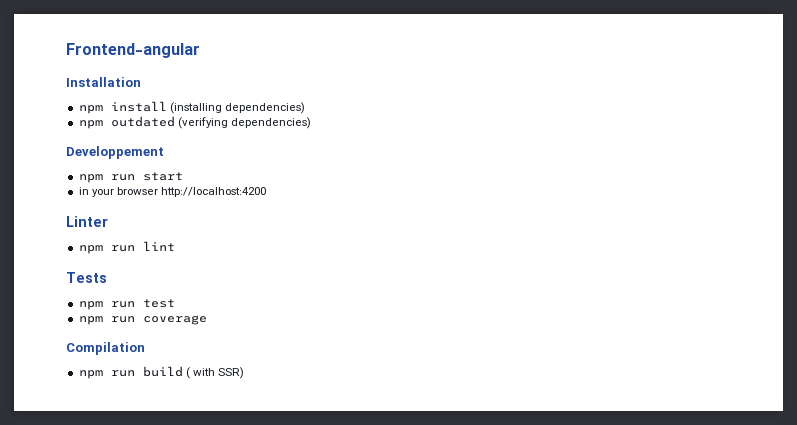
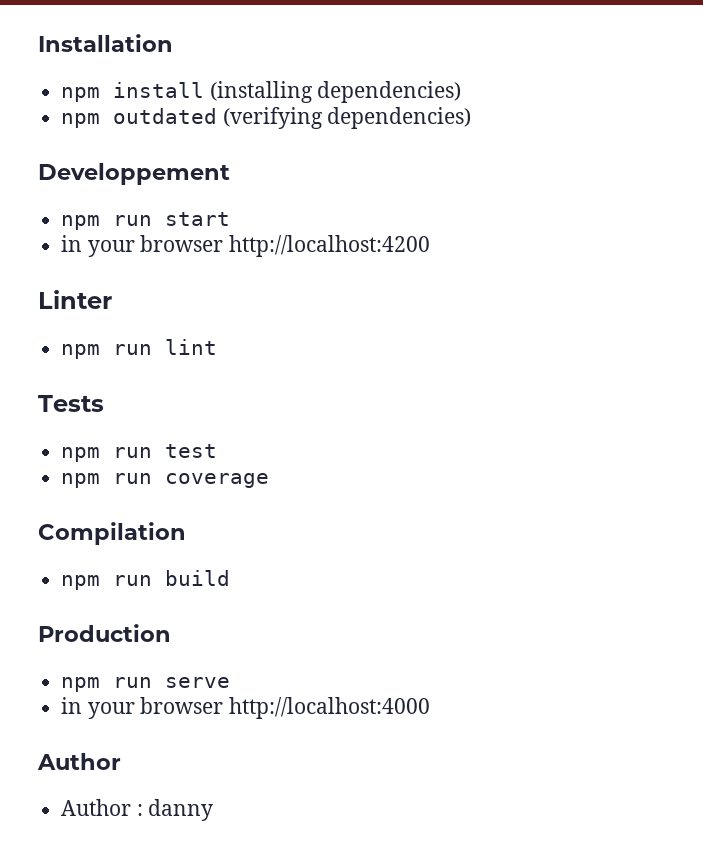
[66,43,200,58] Frontend-angular // -> (38, 43) none
[185,367,244,379] ( with SSR) -> [38,624,171,642] [61,677,231,692] [61,697,431,719] [37,753,121,770] [61,799,214,821] // Production // npm run serve // in your browser http://localhost:4000 // Author // Author : danny

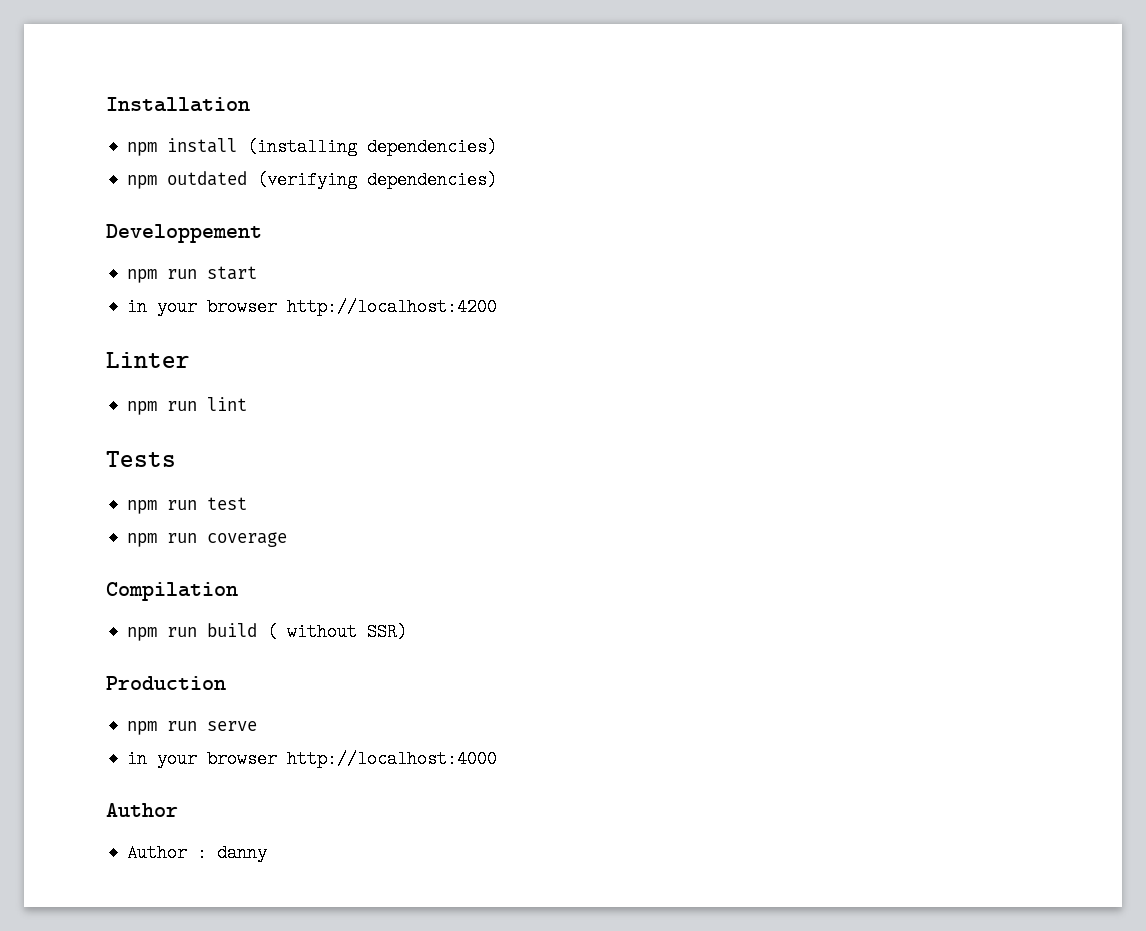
(231, 578) none -> [267,623,408,641] ( without SSR)

